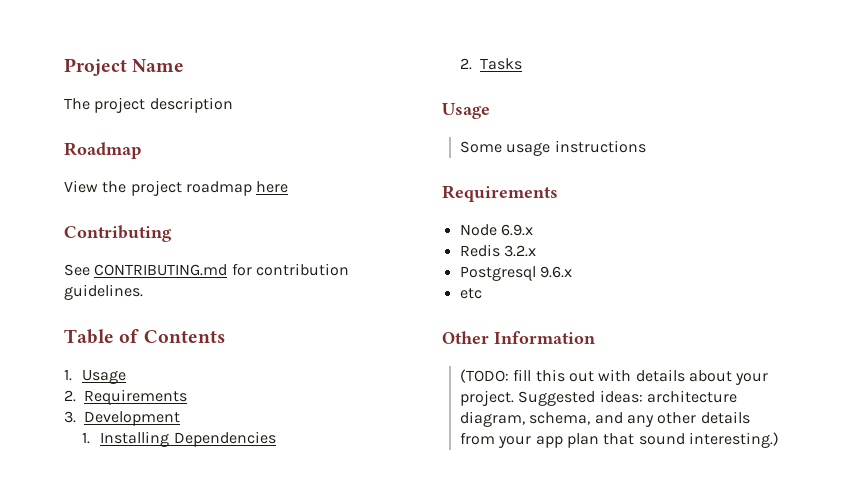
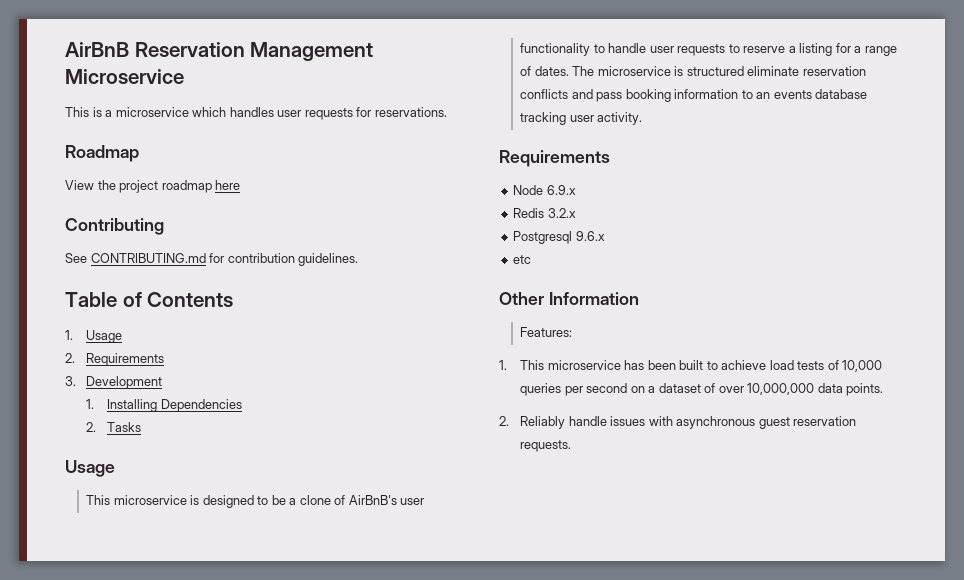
[64,58,185,76] [64,97,233,113] Project Name // The project description -> [65,42,374,61] [65,69,184,84] [65,107,447,120] AirBnB Reservation Management Microservice // This is a microservice which handles user requests for reservations.
[460,140,646,156] Some usage instructions -> [86,495,425,508] [520,43,897,56] [520,66,866,76] [520,89,868,102] [520,112,643,125] This microservice is designed to be a clone of AirBnB's user functionality to handle user requests to reserve a listing for a range of dates. The microservice is structured eliminate reservation conflicts and pass booking information to an events database tracking user activity.
[460,369,769,385] [460,390,738,406] [460,411,750,427] [460,432,780,448] (TODO: fill this out with details about your project. Suggested ideas: architecture diagram, schema, and any other details from your app plan that sound interesting.) -> [520,327,573,337] [499,360,883,372] [520,383,884,396] [499,416,857,429] [520,440,572,452] Features: // 1. This microservice has been built to achieve load tests of 10,000 queries per second on a dataset of over 10,000,000 data points. // 2. Reliably handle issues with asynchronous guest reservation requests.

